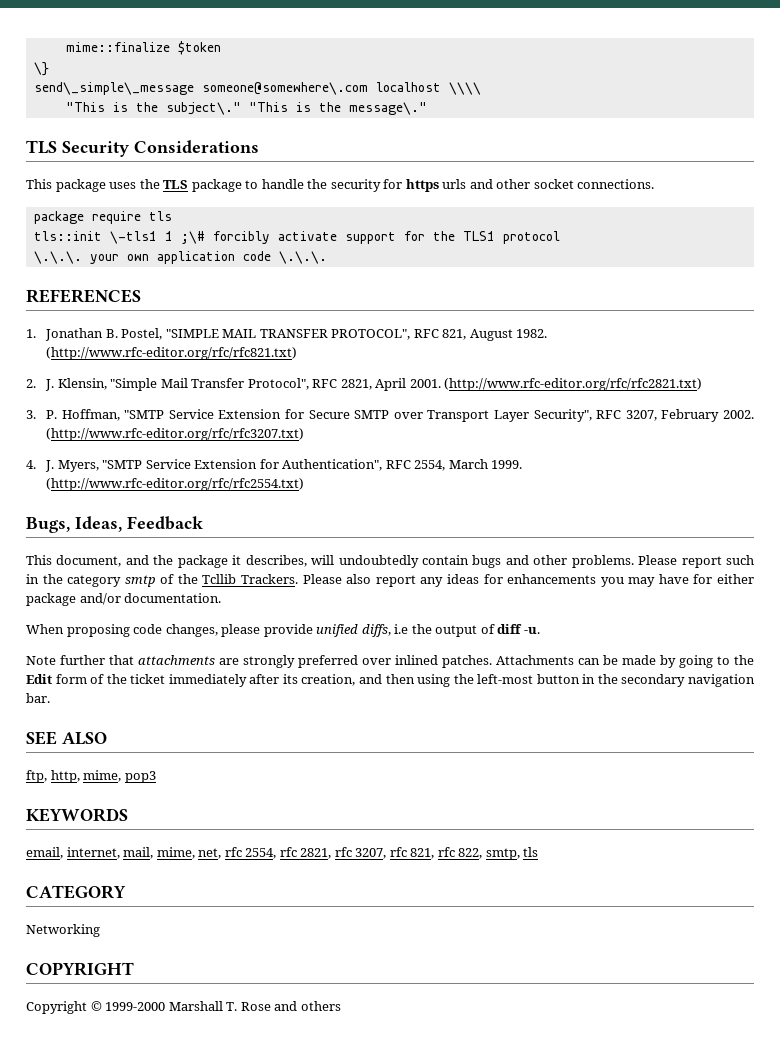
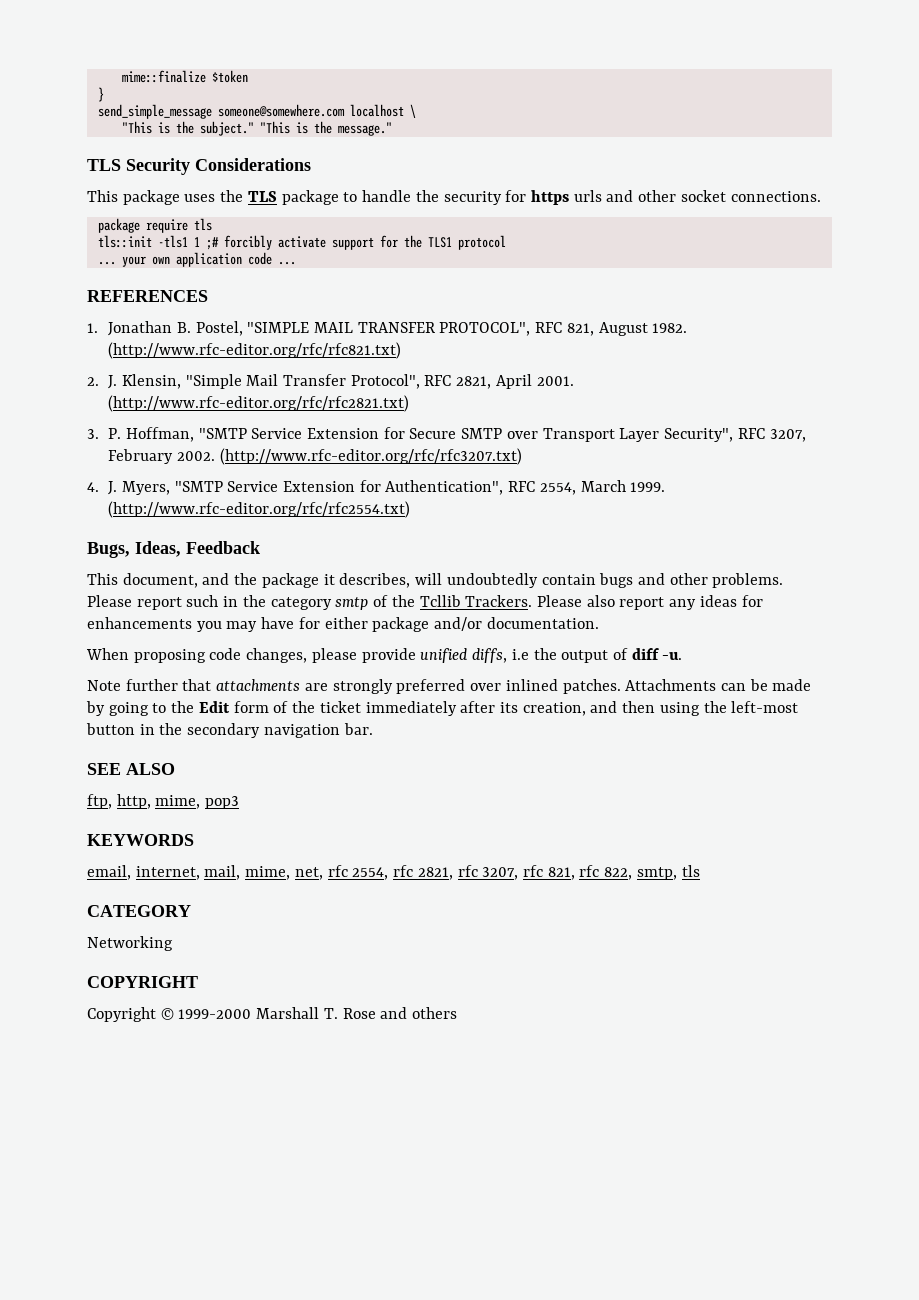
[33,62,49,76] [33,82,481,95] [65,102,427,115] \} // send\_simple\_message someone@somewhere\.com localhost \\\\ // "This is the subject\." "This is the message\." -> [97,87,104,102] [97,104,416,119] [121,121,392,136] } // send_simple_message someone@somewhere.com localhost \ // "This is the subject." "This is the message."
[109,231,205,244] \-tls1 1 ;\# -> [157,235,219,250] -tls1 1 ;#
[33,251,82,264] \.\.\. -> [97,262,116,265] ...
[278,251,327,264] \.\.\. -> [277,262,296,265] ...

